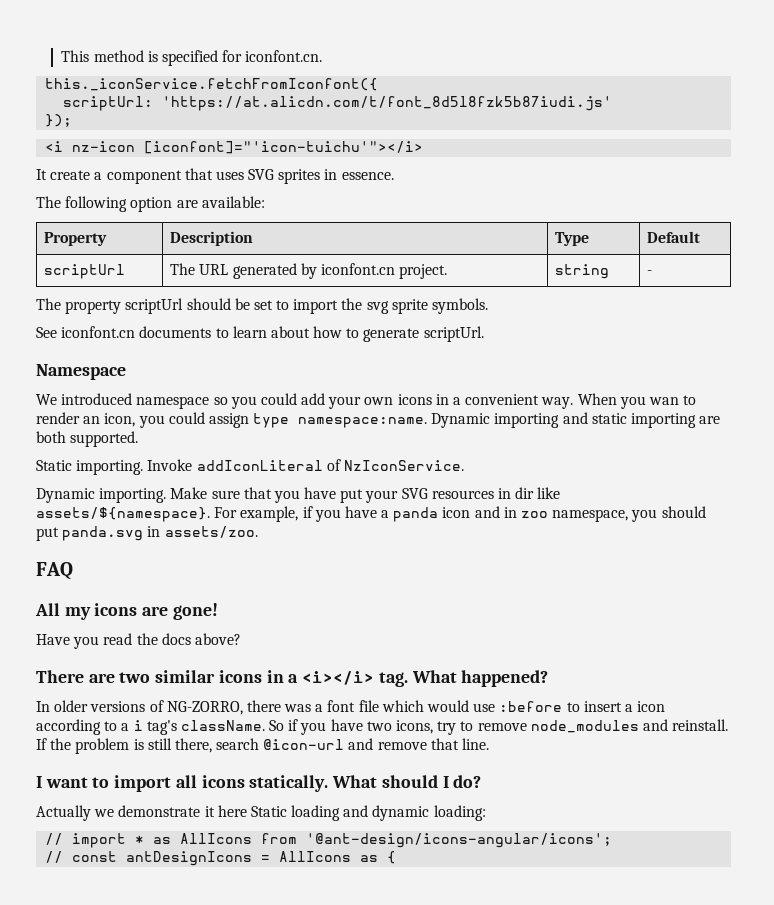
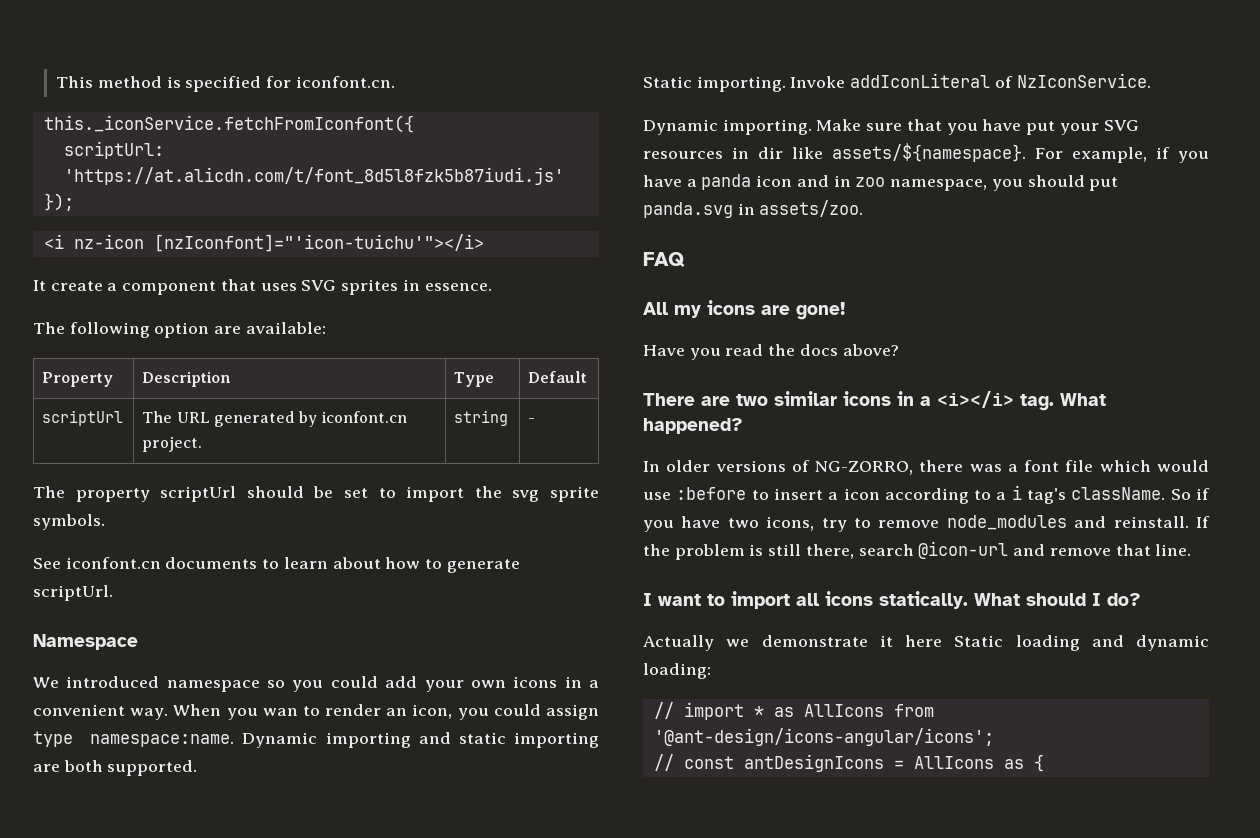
[144,141,424,154] [iconfont]="'icon-tuichu'"></i> -> [153,234,484,252] [nzIconfont]="'icon-tuichu'"></i>

